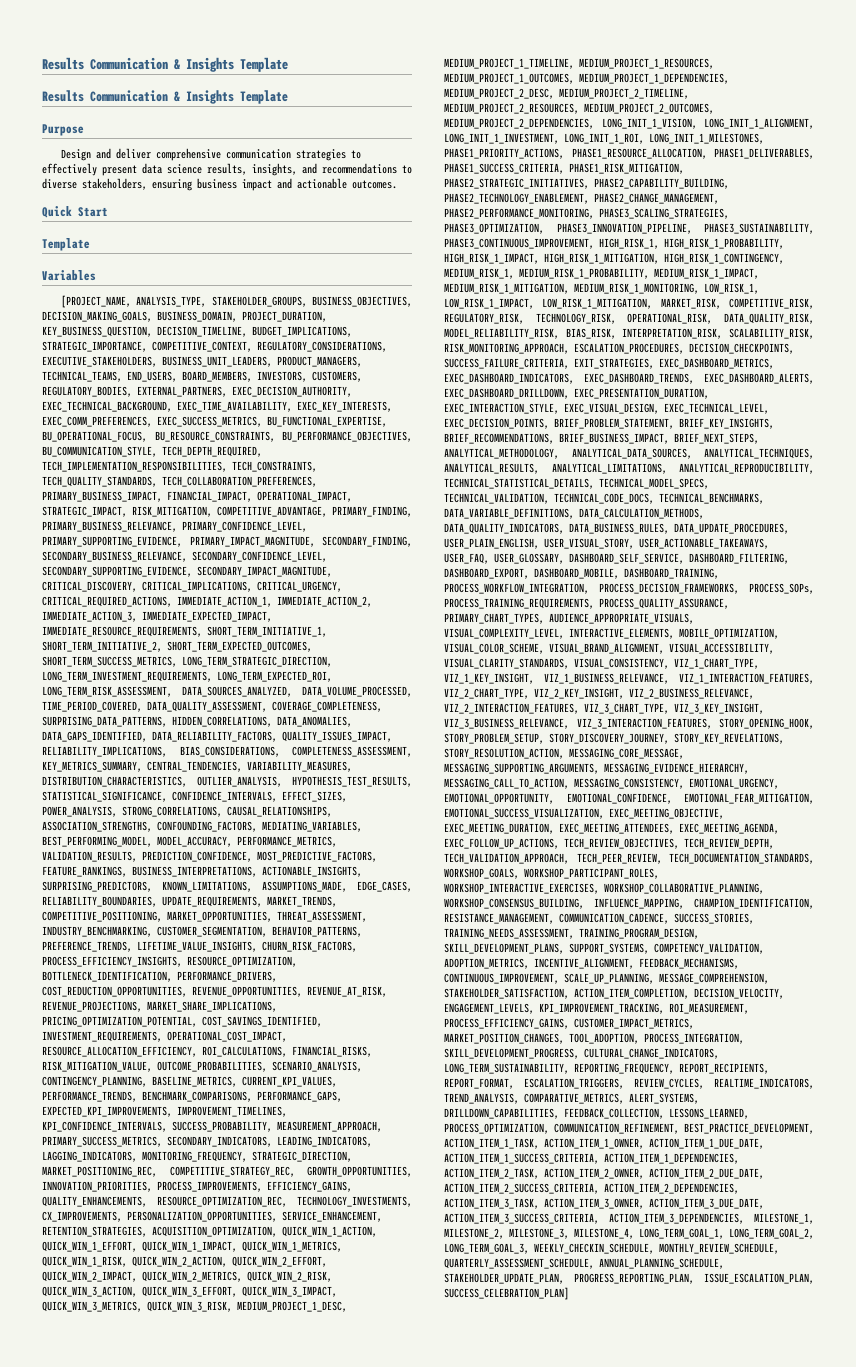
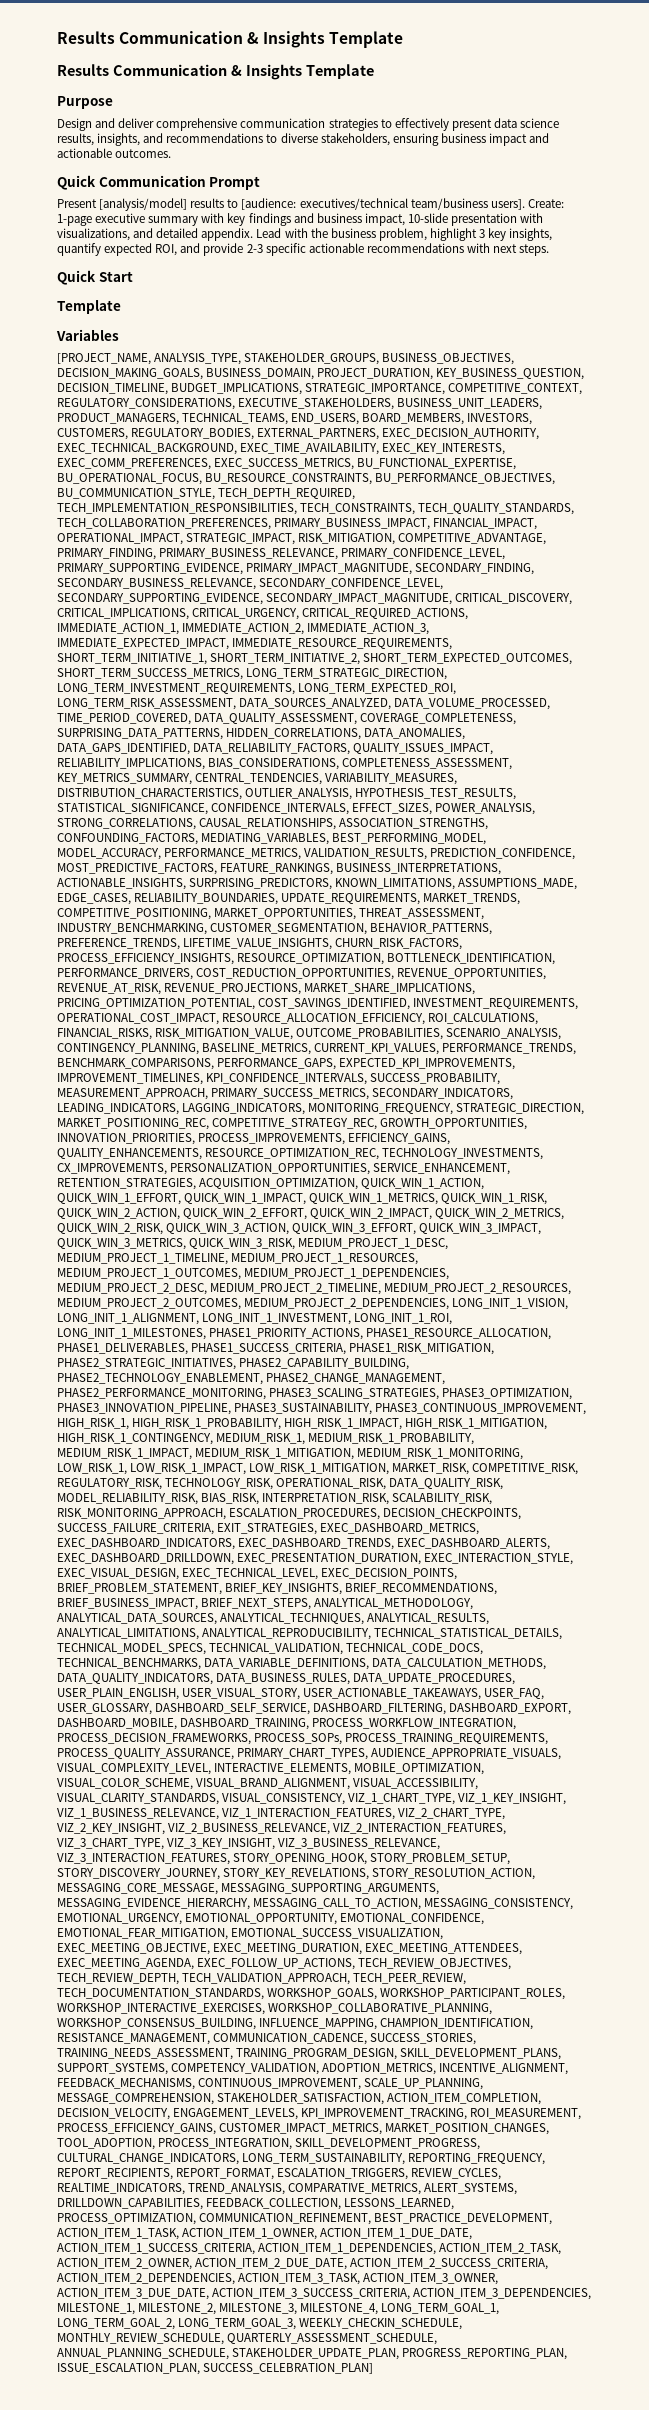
(397, 184) none -> [57,175,261,190] [57,198,564,211] [57,213,544,226] [57,228,553,241] [57,243,550,256] // Quick Communication Prompt // Present [analysis/model] results to [audience: executives/technical team/business users]. Create: 1-page executive summary with key findings and business impact, 10-slide presentation with visualizations, and detailed appendix. Lead with the business problem, highlight 3 key insights, quantify expected ROI, and provide 2-3 specific actionable recommendations with next steps.

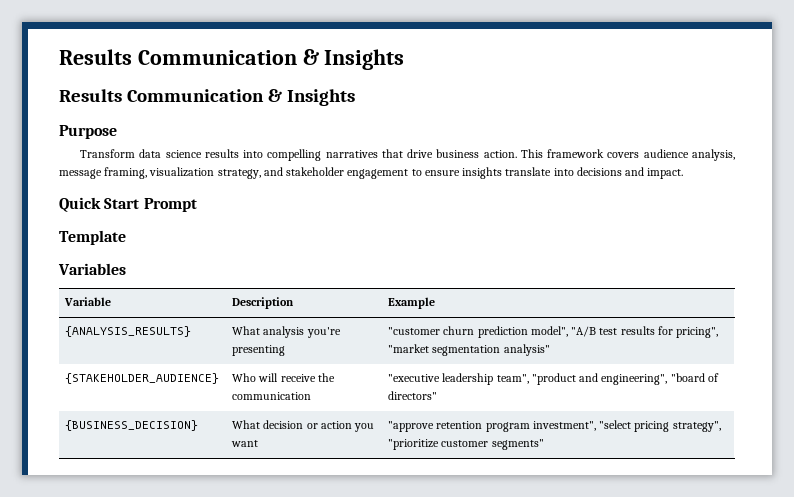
[57,31,403,48] [57,64,374,80] Results Communication & Insights Template // Results Communication & Insights Template -> [59,49,405,70] [59,89,355,106] Results Communication & Insights // Results Communication & Insights
[57,118,560,131] [57,133,550,146] [57,148,172,158] [57,175,261,190] [57,198,564,211] [57,213,544,226] [57,228,553,241] [57,243,550,256] Design and deliver comprehensive communication strategies to effectively present data science results, insights, and recommendations to diverse stakeholders, ensuring business impact and actionable outcomes. // Quick Communication Prompt // Present [analysis/model] results to [audience: executives/technical team/business users]. Create: 1-page executive summary with key findings and business impact, 10-slide presentation with visualizations, and detailed appendix. Lead with the business problem, highlight 3 key insights, quantify expected ROI, and provide 2-3 specific actionable recommendations with next steps. -> [80,149,736,161] [59,167,684,179] Transform data science results into compelling narratives that drive business action. This framework covers audience analysis, message framing, visualization strategy, and stakeholder engagement to ensure insights translate into decisions and impact.
(133, 276) none -> [143,198,197,212] Prompt
[57,353,515,365] [57,368,585,380] [57,383,583,395] [57,398,543,410] [57,413,533,425] [57,428,540,440] [57,443,506,455] [57,458,517,470] [57,473,556,485] [57,488,356,500] [57,503,575,515] [57,518,538,530] [57,533,547,545] [57,548,506,560] [57,563,535,575] [57,578,444,590] [57,593,573,605] [57,608,469,620] [57,623,430,635] [57,638,453,650] [57,653,573,665] [57,668,448,680] [57,683,457,695] [57,698,551,710] [57,713,517,725] [57,728,466,740] [57,743,494,755] [57,758,513,770] [57,773,458,785] [57,788,517,800] [57,803,536,815] [57,818,489,830] [57,833,487,845] [57,848,576,860] [57,863,502,875] [57,878,578,890] [57,893,521,905] [57,908,485,920] [57,923,493,935] [57,938,463,950] [57,953,556,965] [57,968,547,980] [57,983,476,995] [57,998,579,1010] [57,1013,539,1025] [57,1028,562,1040] [57,1043,577,1055] [57,1058,516,1070] [57,1073,501,1085] [57,1088,514,1100] [57,1103,585,1115] [57,1118,528,1130] [57,1133,451,1145] [57,1148,544,1160] [57,1163,511,1175] [57,1178,485,1190] [57,1193,548,1205] [57,1208,565,1220] [57,1223,542,1235] [57,1238,449,1250] [57,1253,419,1265] [57,1268,450,1280] [57,1283,572,1295] [57,1298,569,1310] [57,1313,453,1325] [57,1328,552,1340] [57,1343,495,1355] [57,1358,410,1370] [57,1373,446,1385] [57,1388,573,1400] [57,1403,587,1415] [57,1418,548,1430] [57,1433,475,1445] [57,1448,524,1460] [57,1463,579,1475] [57,1478,504,1490] [57,1493,493,1505] [57,1508,522,1520] [57,1523,480,1535] [57,1538,551,1550] [57,1553,574,1565] [57,1568,458,1580] [57,1583,498,1595] [57,1598,474,1610] [57,1613,490,1625] [57,1628,563,1640] [57,1643,484,1655] [57,1658,547,1670] [57,1673,516,1685] [57,1688,545,1700] [57,1703,572,1715] [57,1718,517,1730] [57,1733,549,1745] [57,1748,562,1760] [57,1763,485,1775] [57,1778,479,1790] [57,1793,567,1805] [57,1808,506,1820] [57,1823,507,1835] [57,1838,441,1850] [57,1853,511,1865] [57,1868,536,1880] [57,1883,440,1895] [57,1898,574,1910] [57,1913,485,1925] [57,1928,444,1940] [57,1943,523,1955] [57,1958,512,1970] [57,1973,467,1985] [57,1988,566,2000] [57,2003,493,2015] [57,2018,534,2030] [57,2033,477,2045] [57,2048,562,2060] [57,2063,569,2075] [57,2078,484,2090] [57,2093,542,2105] [57,2108,582,2120] [57,2123,550,2135] [57,2138,481,2150] [57,2153,546,2165] [57,2168,502,2180] [57,2183,518,2195] [57,2198,455,2210] [57,2213,553,2225] [57,2228,473,2240] [57,2243,562,2255] [57,2258,549,2270] [57,2273,499,2285] [57,2288,592,2300] [57,2303,500,2315] [57,2318,463,2330] [57,2333,438,2345] [57,2348,568,2360] [57,2363,374,2375] // [PROJECT_NAME, ANALYSIS_TYPE, STAKEHOLDER_GROUPS, BUSINESS_OBJECTIVES, DECISION_MAKING_GOALS, BUSINESS_DOMAIN, PROJECT_DURATION, KEY_BUSINESS_QUESTION, DECISION_TIMELINE, BUDGET_IMPLICATIONS, STRATEGIC_IMPORTANCE, COMPETITIVE_CONTEXT, REGULATORY_CONSIDERATIONS, EXECUTIVE_STAKEHOLDERS, BUSINESS_UNIT_LEADERS, PRODUCT_MANAGERS, TECHNICAL_TEAMS, END_USERS, BOARD_MEMBERS, INVESTORS, CUSTOMERS, REGULATORY_BODIES, EXTERNAL_PARTNERS, EXEC_DECISION_AUTHORITY, EXEC_TECHNICAL_BACKGROUND, EXEC_TIME_AVAILABILITY, EXEC_KEY_INTERESTS, EXEC_COMM_PREFERENCES, EXEC_SUCCESS_METRICS, BU_FUNCTIONAL_EXPERTISE, BU_OPERATIONAL_FOCUS, BU_RESOURCE_CONSTRAINTS, BU_PERFORMANCE_OBJECTIVES, BU_COMMUNICATION_STYLE, TECH_DEPTH_REQUIRED, TECH_IMPLEMENTATION_RESPONSIBILITIES, TECH_CONSTRAINTS, TECH_QUALITY_STANDARDS, TECH_COLLABORATION_PREFERENCES, PRIMARY_BUSINESS_IMPACT, FINANCIAL_IMPACT, OPERATIONAL_IMPACT, STRATEGIC_IMPACT, RISK_MITIGATION, COMPETITIVE_ADVANTAGE, PRIMARY_FINDING, PRIMARY_BUSINESS_RELEVANCE, PRIMARY_CONFIDENCE_LEVEL, PRIMARY_SUPPORTING_EVIDENCE, PRIMARY_IMPACT_MAGNITUDE, SECONDARY_FINDING, SECONDARY_BUSINESS_RELEVANCE, SECONDARY_CONFIDENCE_LEVEL, SECONDARY_SUPPORTING_EVIDENCE, SECONDARY_IMPACT_MAGNITUDE, CRITICAL_DISCOVERY, CRITICAL_IMPLICATIONS, CRITICAL_URGENCY, CRITICAL_REQUIRED_ACTIONS, IMMEDIATE_ACTION_1, IMMEDIATE_ACTION_2, IMMEDIATE_ACTION_3, IMMEDIATE_EXPECTED_IMPACT, IMMEDIATE_RESOURCE_REQUIREMENTS, SHORT_TERM_INITIATIVE_1, SHORT_TERM_INITIATIVE_2, SHORT_TERM_EXPECTED_OUTCOMES, SHORT_TERM_SUCCESS_METRICS, LONG_TERM_STRATEGIC_DIRECTION, LONG_TERM_INVESTMENT_REQUIREMENTS, LONG_TERM_EXPECTED_ROI, LONG_TERM_RISK_ASSESSMENT, DATA_SOURCES_ANALYZED, DATA_VOLUME_PROCESSED, TIME_PERIOD_COVERED, DATA_QUALITY_ASSESSMENT, COVERAGE_COMPLETENESS, SURPRISING_DATA_PATTERNS, HIDDEN_CORRELATIONS, DATA_ANOMALIES, DATA_GAPS_IDENTIFIED, DATA_RELIABILITY_FACTORS, QUALITY_ISSUES_IMPACT, RELIABILITY_IMPLICATIONS, BIAS_CONSIDERATIONS, COMPLETENESS_ASSESSMENT, KEY_METRICS_SUMMARY, CENTRAL_TENDENCIES, VARIABILITY_MEASURES, DISTRIBUTION_CHARACTERISTICS, OUTLIER_ANALYSIS, HYPOTHESIS_TEST_RESULTS, STATISTICAL_SIGNIFICANCE, CONFIDENCE_INTERVALS, EFFECT_SIZES, POWER_ANALYSIS, STRONG_CORRELATIONS, CAUSAL_RELATIONSHIPS, ASSOCIATION_STRENGTHS, CONFOUNDING_FACTORS, MEDIATING_VARIABLES, BEST_PERFORMING_MODEL, MODEL_ACCURACY, PERFORMANCE_METRICS, VALIDATION_RESULTS, PREDICTION_CONFIDENCE, MOST_PREDICTIVE_FACTORS, FEATURE_RANKINGS, BUSINESS_INTERPRETATIONS, ACTIONABLE_INSIGHTS, SURPRISING_PREDICTORS, KNOWN_LIMITATIONS, ASSUMPTIONS_MADE, EDGE_CASES, RELIABILITY_BOUNDARIES, UPDATE_REQUIREMENTS, MARKET_TRENDS, COMPETITIVE_POSITIONING, MARKET_OPPORTUNITIES, THREAT_ASSESSMENT, INDUSTRY_BENCHMARKING, CUSTOMER_SEGMENTATION, BEHAVIOR_PATTERNS, PREFERENCE_TRENDS, LIFETIME_VALUE_INSIGHTS, CHURN_RISK_FACTORS, PROCESS_EFFICIENCY_INSIGHTS, RESOURCE_OPTIMIZATION, BOTTLENECK_IDENTIFICATION, PERFORMANCE_DRIVERS, COST_REDUCTION_OPPORTUNITIES, REVENUE_OPPORTUNITIES, REVENUE_AT_RISK, REVENUE_PROJECTIONS, MARKET_SHARE_IMPLICATIONS, PRICING_OPTIMIZATION_POTENTIAL, COST_SAVINGS_IDENTIFIED, INVESTMENT_REQUIREMENTS, OPERATIONAL_COST_IMPACT, RESOURCE_ALLOCATION_EFFICIENCY, ROI_CALCULATIONS, FINANCIAL_RISKS, RISK_MITIGATION_VALUE, OUTCOME_PROBABILITIES, SCENARIO_ANALYSIS, CONTINGENCY_PLANNING, BASELINE_METRICS, CURRENT_KPI_VALUES, PERFORMANCE_TRENDS, BENCHMARK_COMPARISONS, PERFORMANCE_GAPS, EXPECTED_KPI_IMPROVEMENTS, IMPROVEMENT_TIMELINES, KPI_CONFIDENCE_INTERVALS, SUCCESS_PROBABILITY, MEASUREMENT_APPROACH, PRIMARY_SUCCESS_METRICS, SECONDARY_INDICATORS, LEADING_INDICATORS, LAGGING_INDICATORS, MONITORING_FREQUENCY, STRATEGIC_DIRECTION, MARKET_POSITIONING_REC, COMPETITIVE_STRATEGY_REC, GROWTH_OPPORTUNITIES, INNOVATION_PRIORITIES, PROCESS_IMPROVEMENTS, EFFICIENCY_GAINS, QUALITY_ENHANCEMENTS, RESOURCE_OPTIMIZATION_REC, TECHNOLOGY_INVESTMENTS, CX_IMPROVEMENTS, PERSONALIZATION_OPPORTUNITIES, SERVICE_ENHANCEMENT, RETENTION_STRATEGIES, ACQUISITION_OPTIMIZATION, QUICK_WIN_1_ACTION, QUICK_WIN_1_EFFORT, QUICK_WIN_1_IMPACT, QUICK_WIN_1_METRICS, QUICK_WIN_1_RISK, QUICK_WIN_2_ACTION, QUICK_WIN_2_EFFORT, QUICK_WIN_2_IMPACT, QUICK_WIN_2_METRICS, QUICK_WIN_2_RISK, QUICK_WIN_3_ACTION, QUICK_WIN_3_EFFORT, QUICK_WIN_3_IMPACT, QUICK_WIN_3_METRICS, QUICK_WIN_3_RISK, MEDIUM_PROJECT_1_DESC, MEDIUM_PROJECT_1_TIMELINE, MEDIUM_PROJECT_1_RESOURCES, MEDIUM_PROJECT_1_OUTCOMES, MEDIUM_PROJECT_1_DEPENDENCIES, MEDIUM_PROJECT_2_DESC, MEDIUM_PROJECT_2_TIMELINE, MEDIUM_PROJECT_2_RESOURCES, MEDIUM_PROJECT_2_OUTCOMES, MEDIUM_PROJECT_2_DEPENDENCIES, LONG_INIT_1_VISION, LONG_INIT_1_ALIGNMENT, LONG_INIT_1_INVESTMENT, LONG_INIT_1_ROI, LONG_INIT_1_MILESTONES, PHASE1_PRIORITY_ACTIONS, PHASE1_RESOURCE_ALLOCATION, PHASE1_DELIVERABLES, PHASE1_SUCCESS_CRITERIA, PHASE1_RISK_MITIGATION, PHASE2_STRATEGIC_INITIATIVES, PHASE2_CAPABILITY_BUILDING, PHASE2_TECHNOLOGY_ENABLEMENT, PHASE2_CHANGE_MANAGEMENT, PHASE2_PERFORMANCE_MONITORING, PHASE3_SCALING_STRATEGIES, PHASE3_OPTIMIZATION, PHASE3_INNOVATION_PIPELINE, PHASE3_SUSTAINABILITY, PHASE3_CONTINUOUS_IMPROVEMENT, HIGH_RISK_1, HIGH_RISK_1_PROBABILITY, HIGH_RISK_1_IMPACT, HIGH_RISK_1_MITIGATION, HIGH_RISK_1_CONTINGENCY, MEDIUM_RISK_1, MEDIUM_RISK_1_PROBABILITY, MEDIUM_RISK_1_IMPACT, MEDIUM_RISK_1_MITIGATION, MEDIUM_RISK_1_MONITORING, LOW_RISK_1, LOW_RISK_1_IMPACT, LOW_RISK_1_MITIGATION, MARKET_RISK, COMPETITIVE_RISK, REGULATORY_RISK, TECHNOLOGY_RISK, OPERATIONAL_RISK, DATA_QUALITY_RISK, MODEL_RELIABILITY_RISK, BIAS_RISK, INTERPRETATION_RISK, SCALABILITY_RISK, RISK_MONITORING_APPROACH, ESCALATION_PROCEDURES, DECISION_CHECKPOINTS, SUCCESS_FAILURE_CRITERIA, EXIT_STRATEGIES, EXEC_DASHBOARD_METRICS, EXEC_DASHBOARD_INDICATORS, EXEC_DASHBOARD_TRENDS, EXEC_DASHBOARD_ALERTS, EXEC_DASHBOARD_DRILLDOWN, EXEC_PRESENTATION_DURATION, EXEC_INTERACTION_STYLE, EXEC_VISUAL_DESIGN, EXEC_TECHNICAL_LEVEL, EXEC_DECISION_POINTS, BRIEF_PROBLEM_STATEMENT, BRIEF_KEY_INSIGHTS, BRIEF_RECOMMENDATIONS, BRIEF_BUSINESS_IMPACT, BRIEF_NEXT_STEPS, ANALYTICAL_METHODOLOGY, ANALYTICAL_DATA_SOURCES, ANALYTICAL_TECHNIQUES, ANALYTICAL_RESULTS, ANALYTICAL_LIMITATIONS, ANALYTICAL_REPRODUCIBILITY, TECHNICAL_STATISTICAL_DETAILS, TECHNICAL_MODEL_SPECS, TECHNICAL_VALIDATION, TECHNICAL_CODE_DOCS, TECHNICAL_BENCHMARKS, DATA_VARIABLE_DEFINITIONS, DATA_CALCULATION_METHODS, DATA_QUALITY_INDICATORS, DATA_BUSINESS_RULES, DATA_UPDATE_PROCEDURES, USER_PLAIN_ENGLISH, USER_VISUAL_STORY, USER_ACTIONABLE_TAKEAWAYS, USER_FAQ, USER_GLOSSARY, DASHBOARD_SELF_SERVICE, DASHBOARD_FILTERING, DASHBOARD_EXPORT, DASHBOARD_MOBILE, DASHBOARD_TRAINING, PROCESS_WORKFLOW_INTEGRATION, PROCESS_DECISION_FRAMEWORKS, PROCESS_SOPs, PROCESS_TRAINING_REQUIREMENTS, PROCESS_QUALITY_ASSURANCE, PRIMARY_CHART_TYPES, AUDIENCE_APPROPRIATE_VISUALS, VISUAL_COMPLEXITY_LEVEL, INTERACTIVE_ELEMENTS, MOBILE_OPTIMIZATION, VISUAL_COLOR_SCHEME, VISUAL_BRAND_ALIGNMENT, VISUAL_ACCESSIBILITY, VISUAL_CLARITY_STANDARDS, VISUAL_CONSISTENCY, VIZ_1_CHART_TYPE, VIZ_1_KEY_INSIGHT, VIZ_1_BUSINESS_RELEVANCE, VIZ_1_INTERACTION_FEATURES, VIZ_2_CHART_TYPE, VIZ_2_KEY_INSIGHT, VIZ_2_BUSINESS_RELEVANCE, VIZ_2_INTERACTION_FEATURES, VIZ_3_CHART_TYPE, VIZ_3_KEY_INSIGHT, VIZ_3_BUSINESS_RELEVANCE, VIZ_3_INTERACTION_FEATURES, STORY_OPENING_HOOK, STORY_PROBLEM_SETUP, STORY_DISCOVERY_JOURNEY, STORY_KEY_REVELATIONS, STORY_RESOLUTION_ACTION, MESSAGING_CORE_MESSAGE, MESSAGING_SUPPORTING_ARGUMENTS, MESSAGING_EVIDENCE_HIERARCHY, MESSAGING_CALL_TO_ACTION, MESSAGING_CONSISTENCY, EMOTIONAL_URGENCY, EMOTIONAL_OPPORTUNITY, EMOTIONAL_CONFIDENCE, EMOTIONAL_FEAR_MITIGATION, EMOTIONAL_SUCCESS_VISUALIZATION, EXEC_MEETING_OBJECTIVE, EXEC_MEETING_DURATION, EXEC_MEETING_ATTENDEES, EXEC_MEETING_AGENDA, EXEC_FOLLOW_UP_ACTIONS, TECH_REVIEW_OBJECTIVES, TECH_REVIEW_DEPTH, TECH_VALIDATION_APPROACH, TECH_PEER_REVIEW, TECH_DOCUMENTATION_STANDARDS, WORKSHOP_GOALS, WORKSHOP_PARTICIPANT_ROLES, WORKSHOP_INTERACTIVE_EXERCISES, WORKSHOP_COLLABORATIVE_PLANNING, WORKSHOP_CONSENSUS_BUILDING, INFLUENCE_MAPPING, CHAMPION_IDENTIFICATION, RESISTANCE_MANAGEMENT, COMMUNICATION_CADENCE, SUCCESS_STORIES, TRAINING_NEEDS_ASSESSMENT, TRAINING_PROGRAM_DESIGN, SKILL_DEVELOPMENT_PLANS, SUPPORT_SYSTEMS, COMPETENCY_VALIDATION, ADOPTION_METRICS, INCENTIVE_ALIGNMENT, FEEDBACK_MECHANISMS, CONTINUOUS_IMPROVEMENT, SCALE_UP_PLANNING, MESSAGE_COMPREHENSION, STAKEHOLDER_SATISFACTION, ACTION_ITEM_COMPLETION, DECISION_VELOCITY, ENGAGEMENT_LEVELS, KPI_IMPROVEMENT_TRACKING, ROI_MEASUREMENT, PROCESS_EFFICIENCY_GAINS, CUSTOMER_IMPACT_METRICS, MARKET_POSITION_CHANGES, TOOL_ADOPTION, PROCESS_INTEGRATION, SKILL_DEVELOPMENT_PROGRESS, CULTURAL_CHANGE_INDICATORS, LONG_TERM_SUSTAINABILITY, REPORTING_FREQUENCY, REPORT_RECIPIENTS, REPORT_FORMAT, ESCALATION_TRIGGERS, REVIEW_CYCLES, REALTIME_INDICATORS, TREND_ANALYSIS, COMPARATIVE_METRICS, ALERT_SYSTEMS, DRILLDOWN_CAPABILITIES, FEEDBACK_COLLECTION, LESSONS_LEARNED, PROCESS_OPTIMIZATION, COMMUNICATION_REFINEMENT, BEST_PRACTICE_DEVELOPMENT, ACTION_ITEM_1_TASK, ACTION_ITEM_1_OWNER, ACTION_ITEM_1_DUE_DATE, ACTION_ITEM_1_SUCCESS_CRITERIA, ACTION_ITEM_1_DEPENDENCIES, ACTION_ITEM_2_TASK, ACTION_ITEM_2_OWNER, ACTION_ITEM_2_DUE_DATE, ACTION_ITEM_2_SUCCESS_CRITERIA, ACTION_ITEM_2_DEPENDENCIES, ACTION_ITEM_3_TASK, ACTION_ITEM_3_OWNER, ACTION_ITEM_3_DUE_DATE, ACTION_ITEM_3_SUCCESS_CRITERIA, ACTION_ITEM_3_DEPENDENCIES, MILESTONE_1, MILESTONE_2, MILESTONE_3, MILESTONE_4, LONG_TERM_GOAL_1, LONG_TERM_GOAL_2, LONG_TERM_GOAL_3, WEEKLY_CHECKIN_SCHEDULE, MONTHLY_REVIEW_SCHEDULE, QUARTERLY_ASSESSMENT_SCHEDULE, ANNUAL_PLANNING_SCHEDULE, STAKEHOLDER_UPDATE_PLAN, PROGRESS_REPORTING_PLAN, ISSUE_ESCALATION_PLAN, SUCCESS_CELEBRATION_PLAN] -> [64,297,112,306] [232,297,295,309] [388,297,436,309] [65,326,192,337] [232,326,341,338] [232,345,286,356] [388,326,719,338] [388,344,550,356] [65,373,220,384] [232,373,335,382] [232,392,312,400] [388,373,719,385] [388,391,438,400] [65,420,199,431] [232,420,375,432] [231,440,259,447] [388,420,721,432] [388,439,544,450] // Variable | Description | Example // {ANALYSIS_RESULTS} | What analysis you're presenting | "customer churn prediction model", "A/B test results for pricing", "market segmentation analysis" // {STAKEHOLDER_AUDIENCE} | Who will receive the communication | "executive leadership team", "product and engineering", "board of directors" // {BUSINESS_DECISION} | What decision or action you want | "approve retention program investment", "select pricing strategy", "prioritize customer segments"

